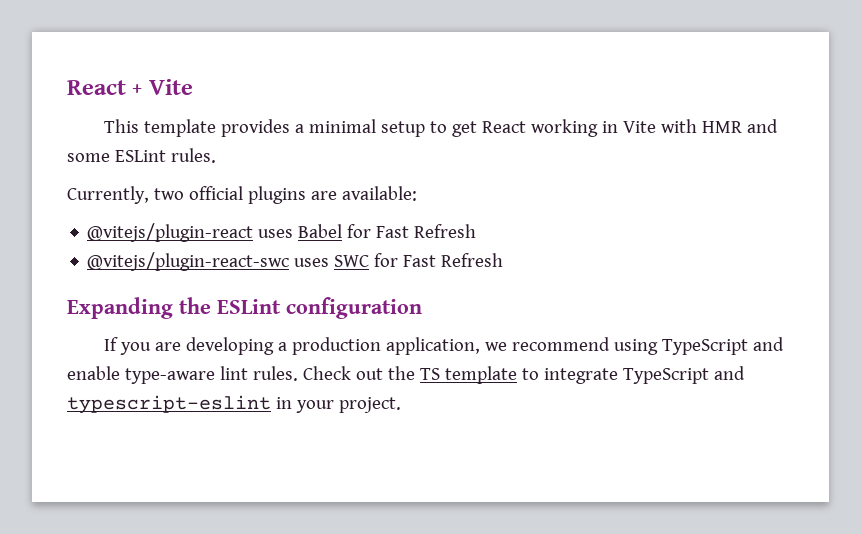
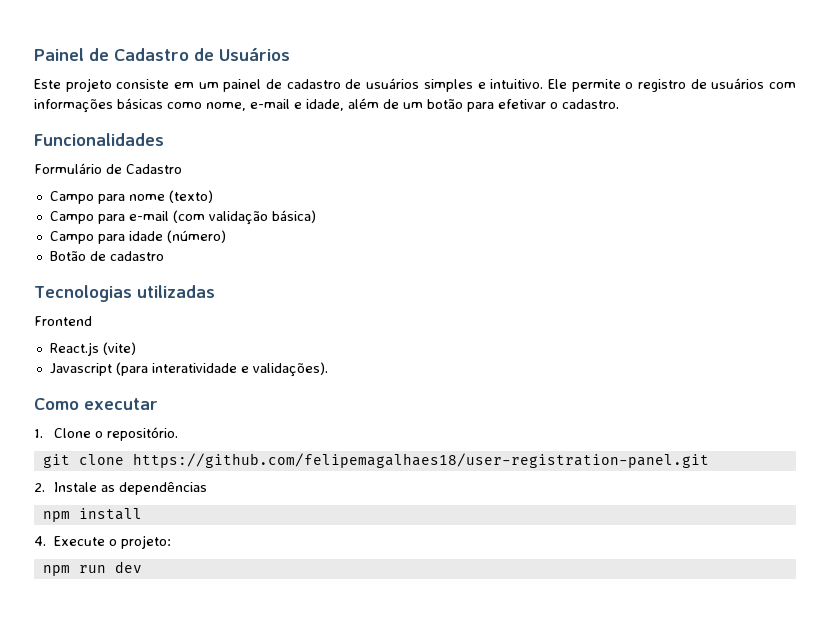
[67,79,193,95] [104,119,779,137] [67,148,216,163] [67,186,417,204] [87,223,477,242] [87,252,504,271] [67,297,422,319] [104,337,785,355] [67,366,745,384] [67,395,401,414] React + Vite // This template provides a minimal setup to get React working in Vite with HMR and some ESLint rules. // Currently, two official plugins are available: // @vitejs/plugin-react uses Babel for Fast Refresh // @vitejs/plugin-react-swc uses SWC for Fast Refresh // Expanding the ESLint configuration // If you are developing a production application, we recommend using TypeScript and enable type-aware lint rules. Check out the TS template to integrate TypeScript and typescript-eslint in your project. -> [34,47,290,61] [34,78,797,92] [34,98,619,113] [34,133,164,146] [34,163,182,174] [49,190,213,204] [49,210,316,225] [49,230,226,244] [49,251,164,261] [34,285,215,302] [34,316,92,326] [49,342,136,356] [49,362,328,377] [34,398,158,410] [34,427,179,441] [42,453,709,468] [34,481,208,495] [42,508,142,522] [34,535,172,549] [42,561,142,576] Painel de Cadastro de Usuários // Este projeto consiste em um painel de cadastro de usuários simples e intuitivo. Ele permite o registro de usuários com informações básicas como nome, e-mail e idade, além de um botão para efetivar o cadastro. // Funcionalidades // Formulário de Cadastro // Campo para nome (texto) // Campo para e-mail (com validação básica) // Campo para idade (número) // Botão de cadastro // Tecnologias utilizadas // Frontend // React.js (vite) // Javascript (para interatividade e validações). // Como executar // 1. Clone o repositório. // git clone https://github.com/felipemagalhaes18/user-registration-panel.git // 2. Instale as dependências // npm install // 4. Execute o projeto: // npm run dev

